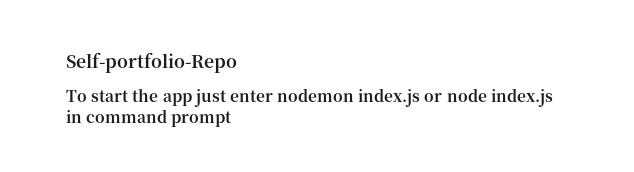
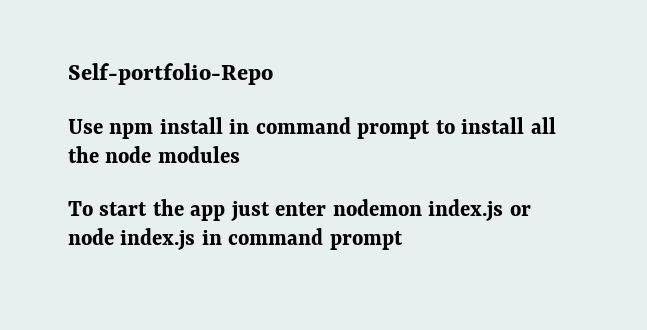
(237, 62) none -> [68,117,556,139] [68,146,240,163] // Use npm install in command prompt to install all the node modules

